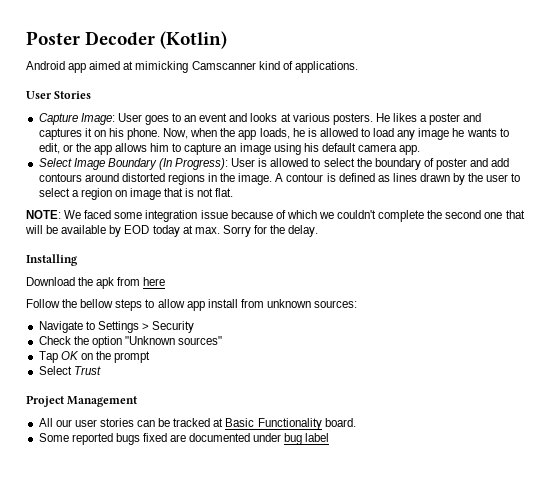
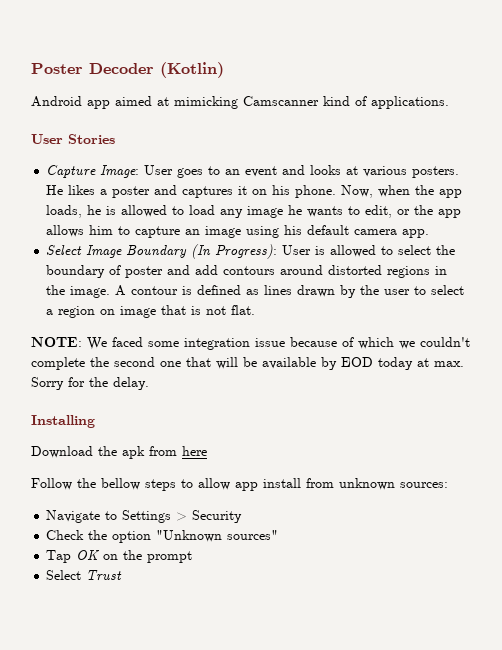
[26,395,139,407] [38,418,356,430] [38,433,330,445] // Project Management // All our user stories can be tracked at Basic Functionality board. // Some reported bugs fixed are documented under bug label -> (123, 575) none

